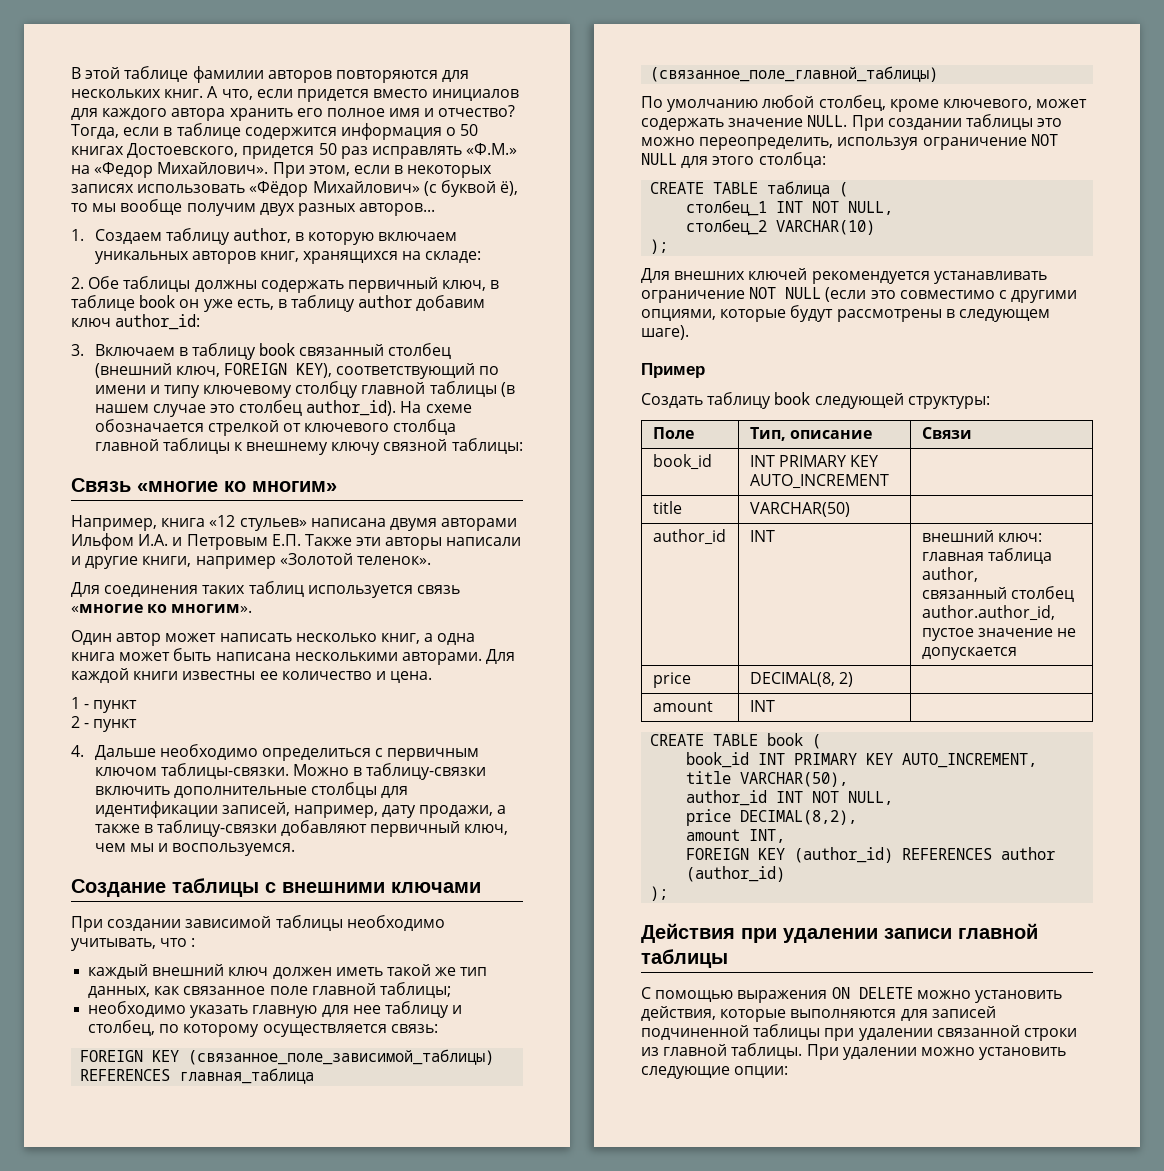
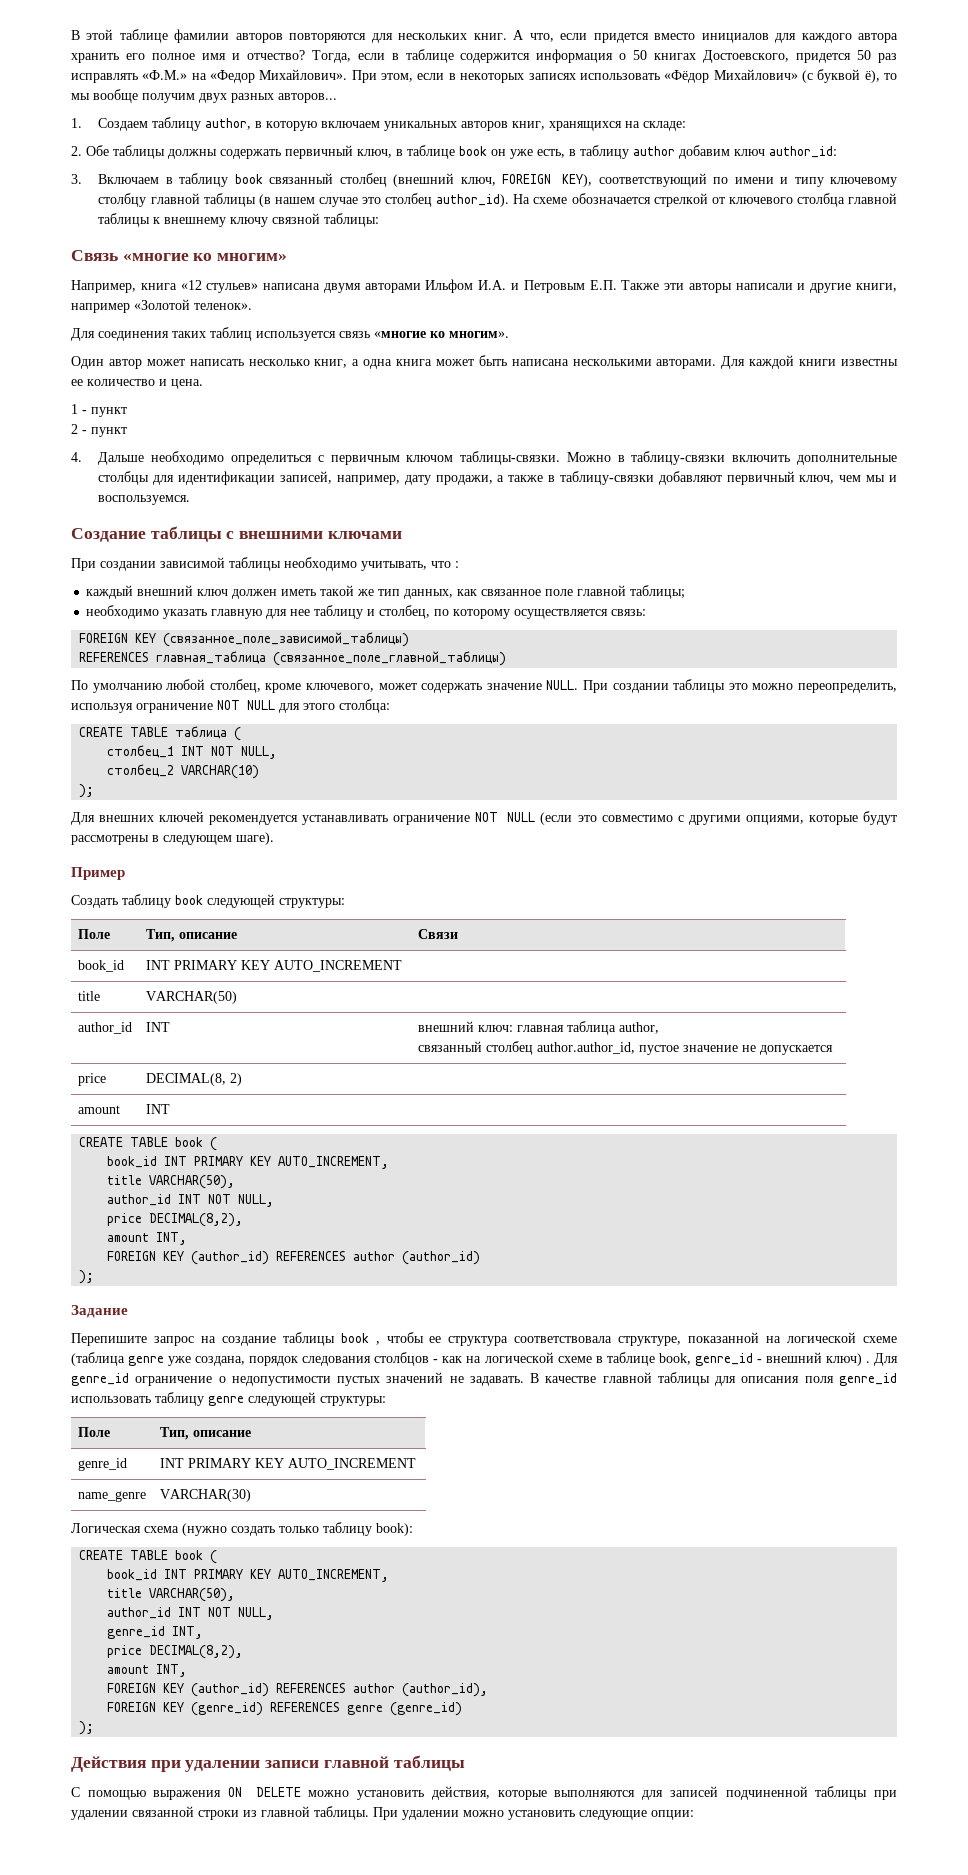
(669, 893) none -> [71,1305,128,1318] [71,1332,897,1346] [71,1352,898,1366] [71,1372,897,1386] [71,1392,386,1406] [77,1427,110,1437] [159,1427,251,1440] [77,1458,127,1471] [159,1458,416,1470] [77,1491,146,1502] [159,1489,251,1502] [71,1522,413,1536] [79,1550,218,1564] [107,1569,390,1582] [107,1588,236,1602] [107,1607,275,1620] [107,1626,204,1639] [107,1645,244,1659] [107,1664,188,1677] [107,1683,489,1697] [107,1702,463,1716] [79,1721,95,1735] // Задание // Перепишите запрос на создание таблицы book , чтобы ее структура соответствовала структуре, показанной на логической схеме (таблица genre уже создана, порядок следования столбцов - как на логической схеме в таблице book, genre_id - внешний ключ) . Для genre_id ограничение о недопустимости пустых значений не задавать. В качестве главной таблицы для описания поля genre_id использовать таблицу genre следующей структуры: // Поле | Тип, описание // genre_id | INT PRIMARY KEY AUTO_INCREMENT // name_genre | VARCHAR(30) // Логическая схема (нужно создать только таблицу book): // CREATE TABLE book ( // book_id INT PRIMARY KEY AUTO_INCREMENT, // title VARCHAR(50), // author_id INT NOT NULL, // genre_id INT, // price DECIMAL(8,2), // amount INT, // FOREIGN KEY (author_id) REFERENCES author (author_id), // FOREIGN KEY (genre_id) REFERENCES genre (genre_id) // );

